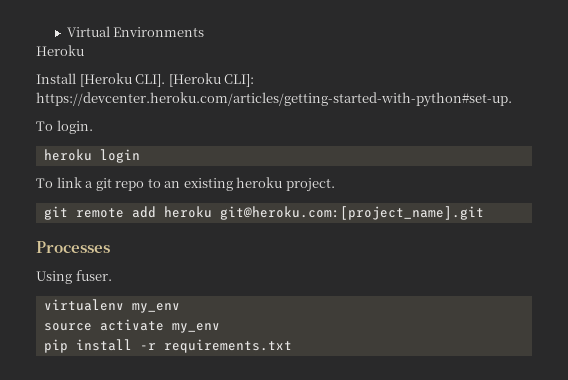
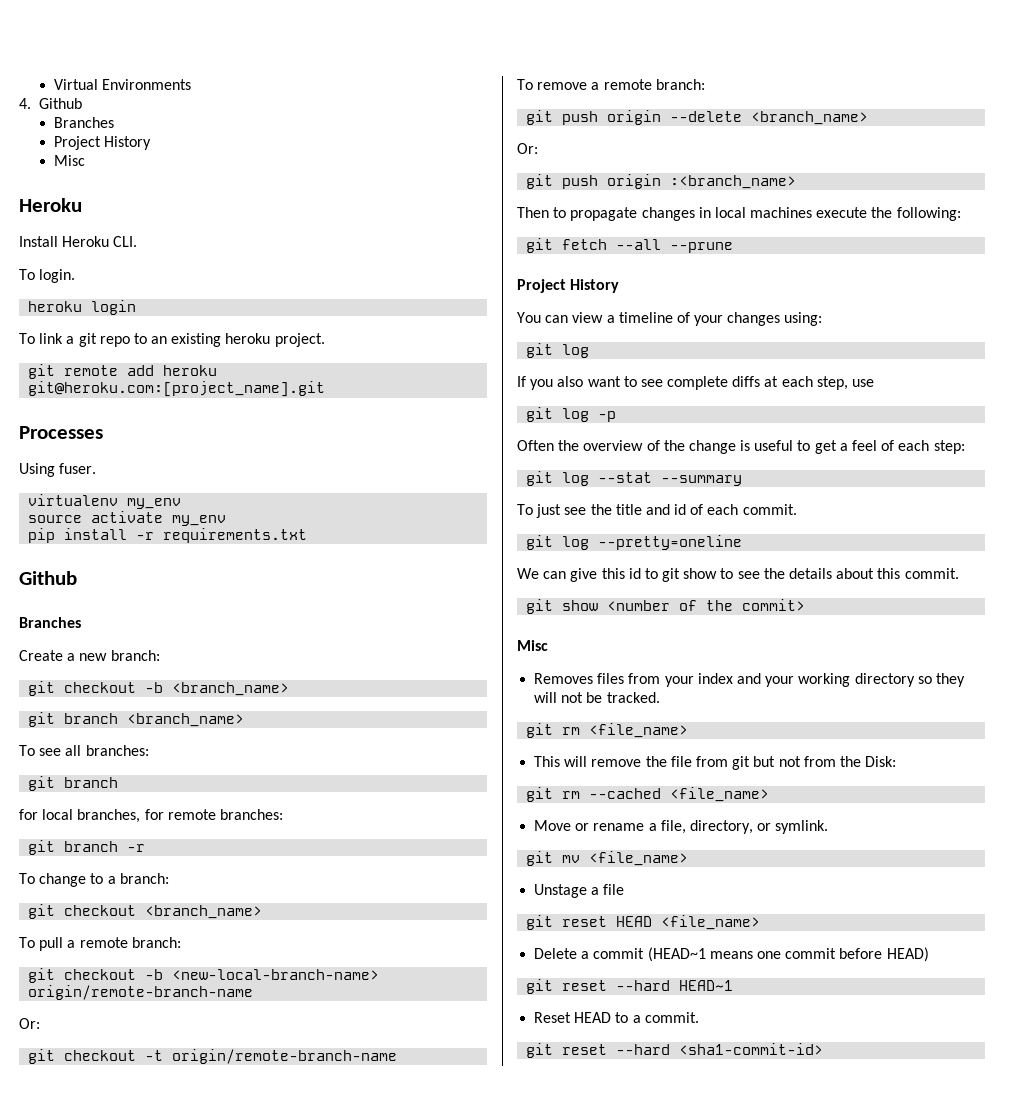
[36,45,84,56] [36,73,255,87] [36,92,512,107] Heroku // Install [Heroku CLI]. [Heroku CLI]: https://devcenter.heroku.com/articles/getting-started-with-python#set-up. -> [19,98,82,109] [54,117,115,128] [54,136,152,150] [54,155,86,166] [19,198,82,212] [19,236,138,247] 4. Github // Branches // Project History // Misc // Heroku // Install Heroku CLI.
(292, 346) none -> [19,571,77,585] [19,617,81,628] [19,650,160,661] [28,681,290,696] [28,712,245,727] [19,745,149,756] [28,776,119,791] [19,809,283,823] [28,840,146,855] [19,873,169,887] [28,904,263,919] [19,937,181,951] [28,968,380,983] [28,985,254,1000] [19,1018,40,1029] [28,1049,398,1064] [517,79,705,90] [526,110,869,125] [517,143,538,154] [526,174,797,189] [517,207,961,221] [526,238,734,253] [517,279,620,293] [517,312,823,326] [526,343,590,358] [517,376,875,390] [526,407,617,422] [517,440,965,454] [526,471,743,486] [517,504,797,518] [526,535,743,550] [517,568,959,582] [526,599,806,614] [517,640,548,651] [534,673,965,687] [534,692,660,703] [526,723,689,738] [534,756,897,770] [526,787,770,802] [534,820,829,834] [526,851,689,866] [534,884,625,898] [526,915,761,930] [534,947,929,962] [526,979,734,994] [534,1012,699,1023] [526,1043,824,1058] // Github // Branches // Create a new branch: // git checkout -b <branch_name> // git branch <branch_name> // To see all branches: // git branch // for local branches, for remote branches: // git branch -r // To change to a branch: // git checkout <branch_name> // To pull a remote branch: // git checkout -b <new-local-branch-name> origin/remote-branch-name // Or: // git checkout -t origin/remote-branch-name // To remove a remote branch: // git push origin --delete <branch_name> // Or: // git push origin :<branch_name> // Then to propagate changes in local machines execute the following: // git fetch --all --prune // Project History // You can view a timeline of your changes using: // git log // If you also want to see complete diffs at each step, use // git log -p // Often the overview of the change is useful to get a feel of each step: // git log --stat --summary // To just see the title and id of each commit. // git log --pretty=oneline // We can give this id to git show to see the details about this commit. // git show <number of the commit> // Misc // Removes files from your index and your working directory so they will not be tracked. // git rm <file_name> // This will remove the file from git but not from the Disk: // git rm --cached <file_name> // Move or rename a file, directory, or symlink. // git mv <file_name> // Unstage a file // git reset HEAD <file_name> // Delete a commit (HEAD~1 means one commit before HEAD) // git reset --hard HEAD~1 // Reset HEAD to a commit. // git reset --hard <sha1-commit-id>

